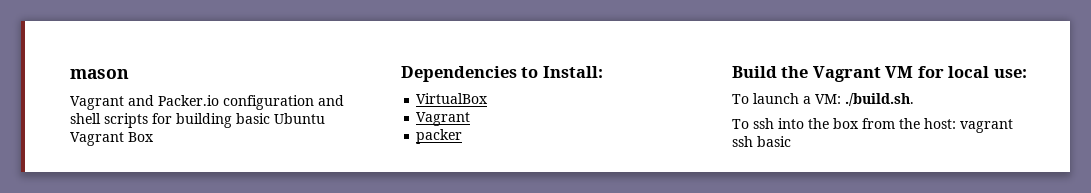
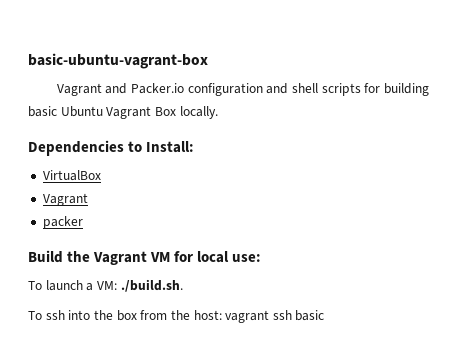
[70,69,129,79] mason -> [28,53,208,69] basic-ubuntu-vagrant-box
(154, 137) none -> [179,106,218,119] locally.

